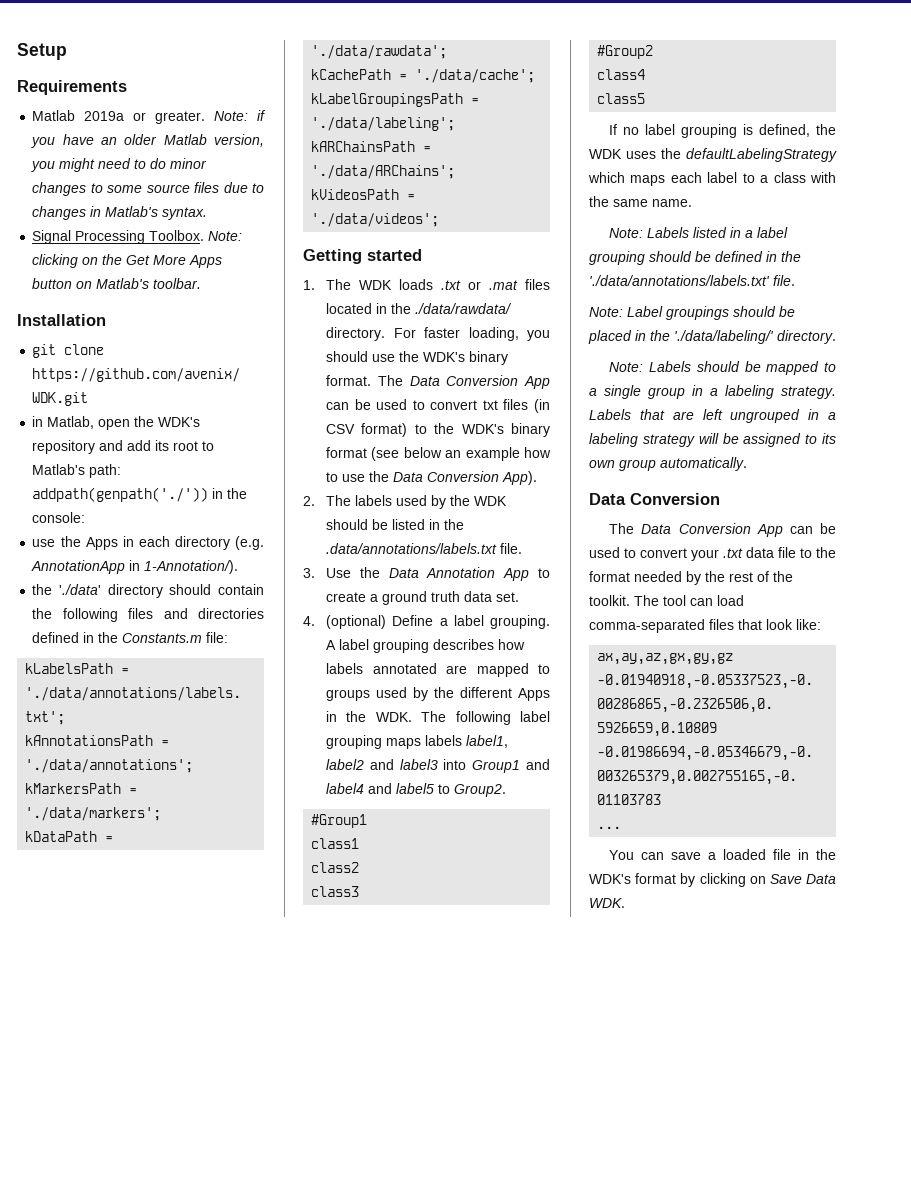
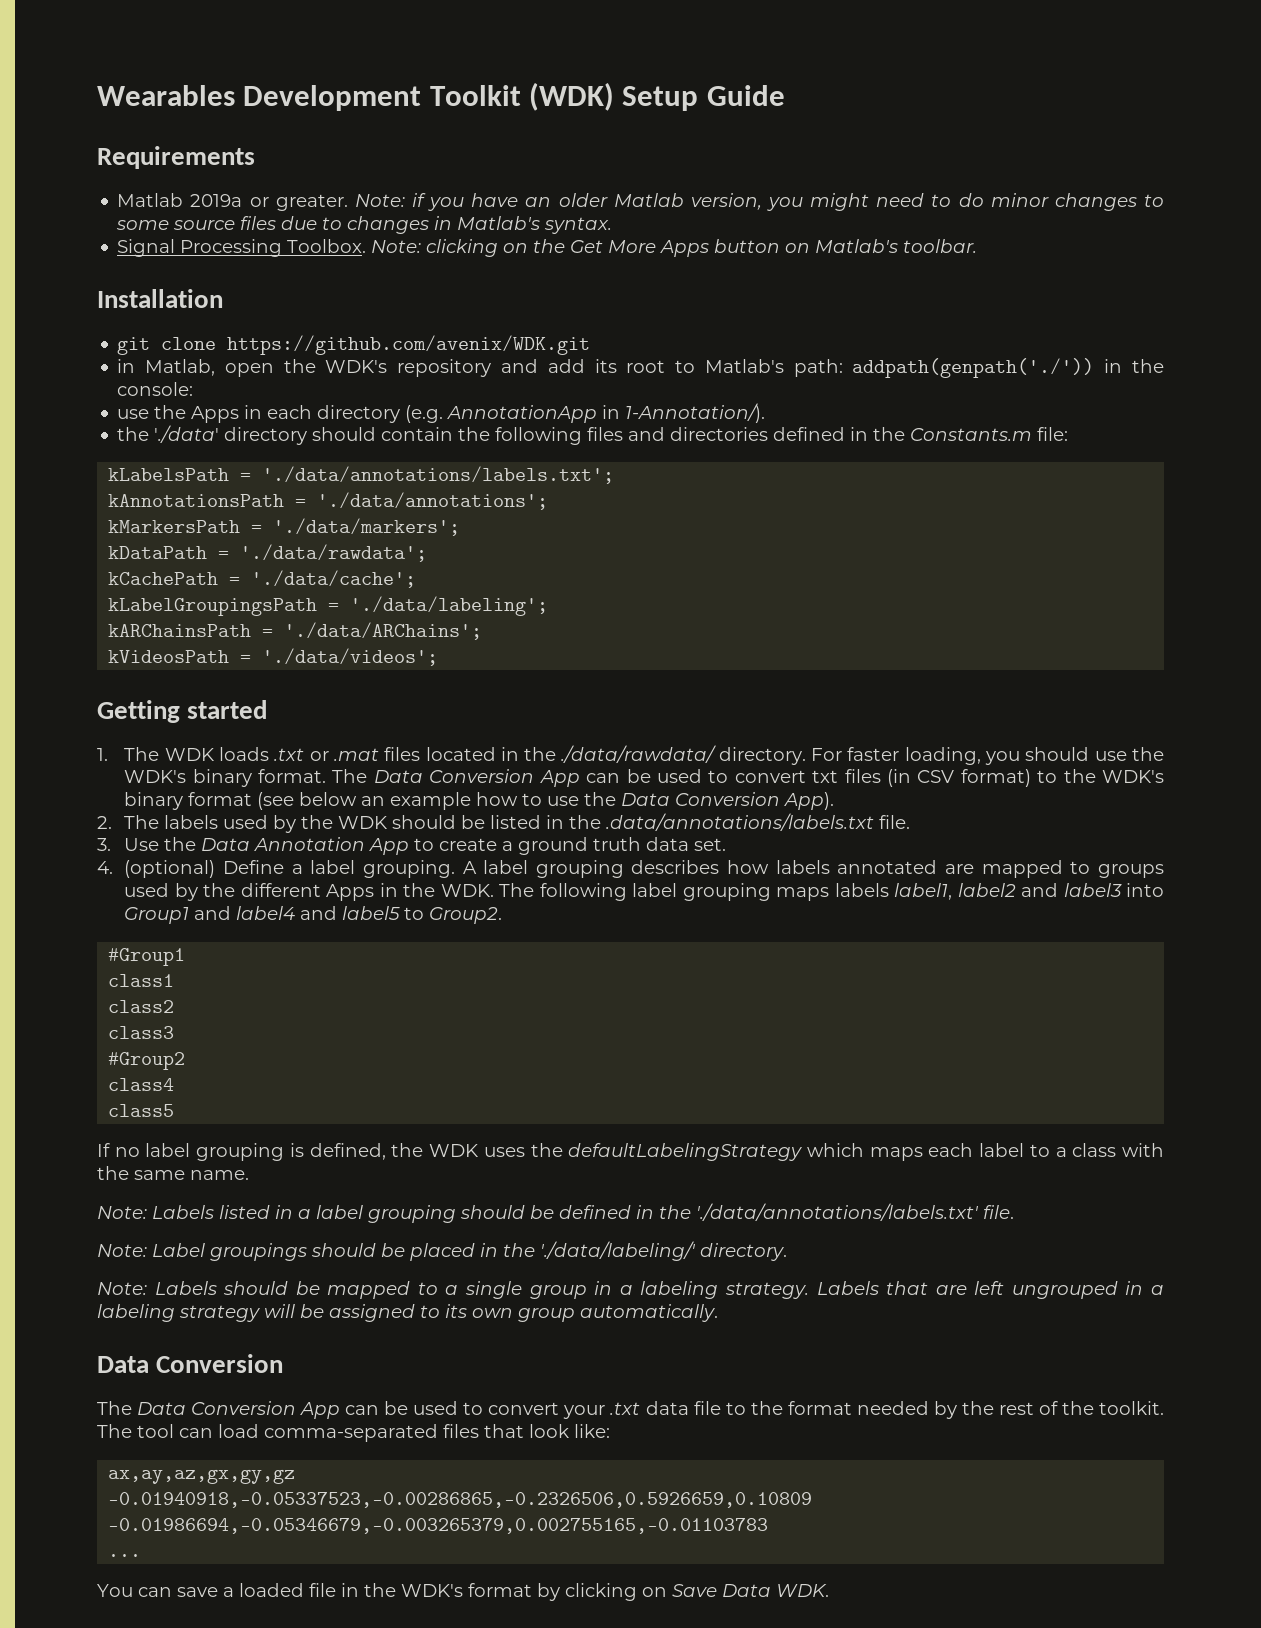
(17, 51) none -> [97,82,615,111] Wearables Development Toolkit (WDK)
(67, 51) none -> [706,85,785,106] Guide

